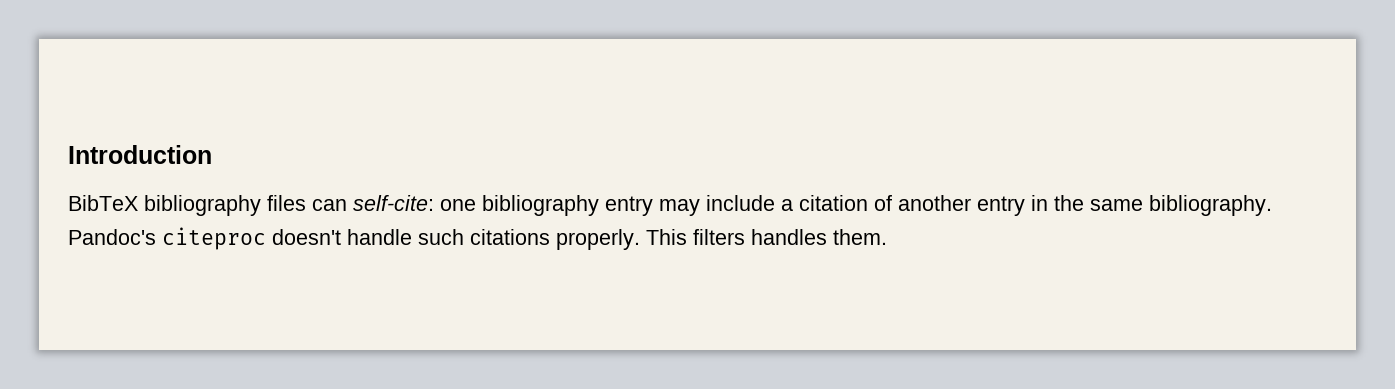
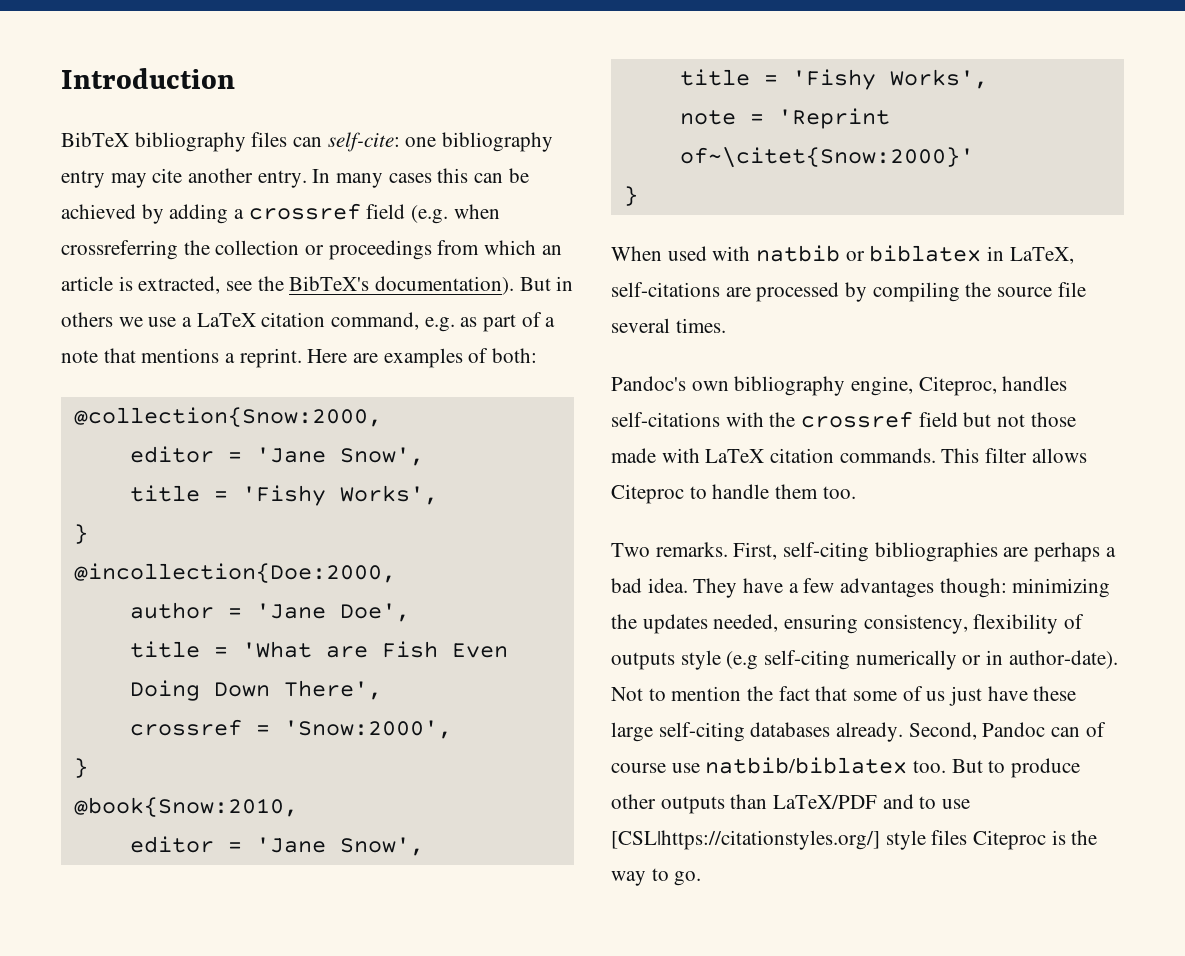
[706,195,1272,216] [68,227,887,250] include a citation of another entry in the same bibliography. Pandoc's citeproc doesn't handle such citations properly. This filters handles them. -> [152,168,529,188] [61,203,500,224] [61,240,562,260] [61,276,574,295] [61,312,556,332] [61,348,538,368] [73,407,382,427] [129,446,424,466] [129,485,438,506] [73,524,88,544] [73,563,396,583] [129,602,410,622] [129,641,508,658] [129,680,382,701] [129,719,452,739] [73,758,88,778] [73,797,298,817] [129,836,424,856] [679,69,988,90] [679,108,890,129] [679,147,974,168] [623,186,638,206] [611,245,1074,264] [611,282,1086,302] [611,318,726,333] [611,376,1068,396] [611,411,1076,428] [611,448,1087,463] [611,484,856,504] [611,542,1116,562] [611,578,1111,598] [611,614,1085,634] [611,650,1118,670] [611,686,1077,706] [611,722,1106,742] [611,757,1081,778] [611,794,971,814] [611,830,1098,850] [611,868,702,886] cite another entry. In many cases this can be achieved by adding a crossref field (e.g. when crossreferring the collection or proceedings from which an article is extracted, see the BibTeX's documentation). But in others we use a LaTeX citation command, e.g. as part of a note that mentions a reprint. Here are examples of both: // @collection{Snow:2000, // editor = 'Jane Snow', // title = 'Fishy Works', // } // @incollection{Doe:2000, // author = 'Jane Doe', // title = 'What are Fish Even Doing Down There', // crossref = 'Snow:2000', // } // @book{Snow:2010, // editor = 'Jane Snow', // title = 'Fishy Works', // note = 'Reprint of~\citet{Snow:2000}' // } // When used with natbib or biblatex in LaTeX, self-citations are processed by compiling the source file several times. // Pandoc's own bibliography engine, Citeproc, handles self-citations with the crossref field but not those made with LaTeX citation commands. This filter allows Citeproc to handle them too. // Two remarks. First, self-citing bibliographies are perhaps a bad idea. They have a few advantages though: minimizing the updates needed, ensuring consistency, flexibility of outputs style (e.g self-citing numerically or in author-date). Not to mention the fact that some of us just have these large self-citing databases already. Second, Pandoc can of course use natbib/biblatex too. But to produce other outputs than LaTeX/PDF and to use [CSL|https://citationstyles.org/] style files Citeproc is the way to go.

